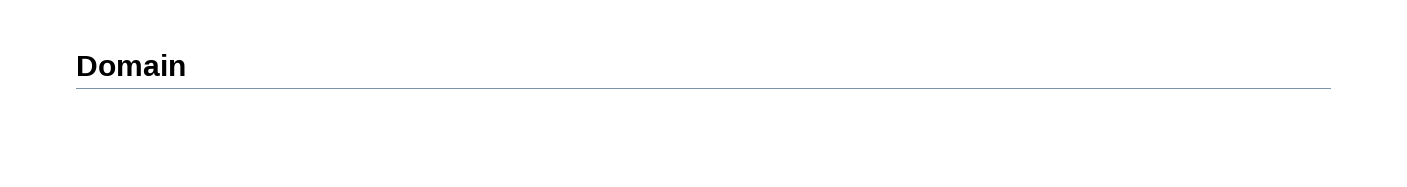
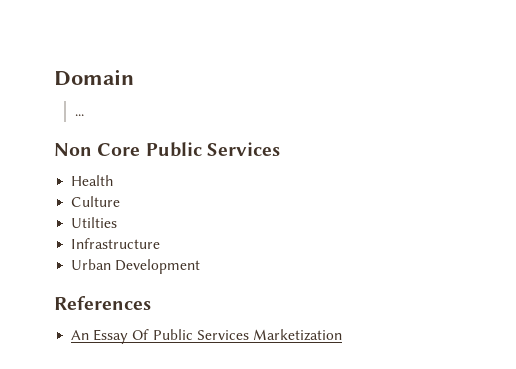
(186, 65) none -> [74,114,84,116] [54,142,280,157] [71,175,115,186] [71,196,121,207] [71,217,118,228] [71,238,161,249] [71,259,201,274] [54,296,151,310] [71,329,342,344] // ... // Non Core Public Services // Health // Culture // Utilties // Infrastructure // Urban Development // References // An Essay Of Public Services Marketization

